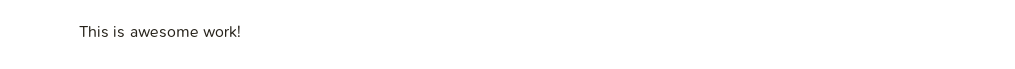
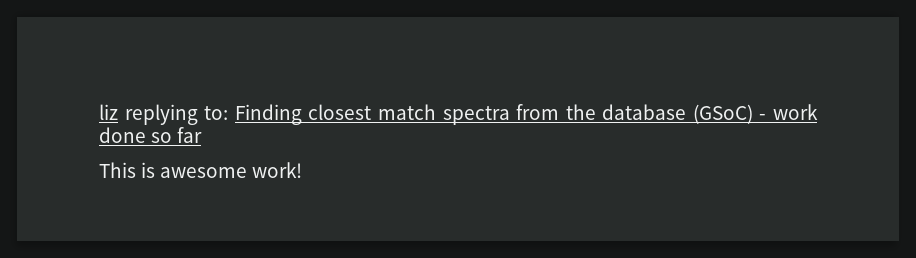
(79, 32) none -> [99,104,819,125] [99,127,203,143] liz replying to: Finding closest match spectra from the database (GSoC) - work done so far //

